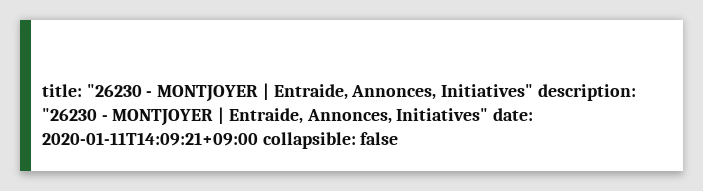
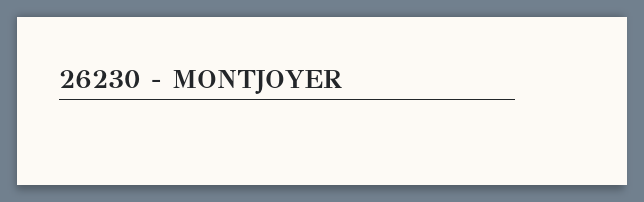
[42,83,636,102] [42,107,534,126] [42,132,399,149] title: "26230 - MONTJOYER | Entraide, Annonces, Initiatives" description: "26230 - MONTJOYER | Entraide, Annonces, Initiatives" date: 2020-01-11T14:09:21+09:00 collapsible: false -> [59,70,342,95] 26230 - MONTJOYER

